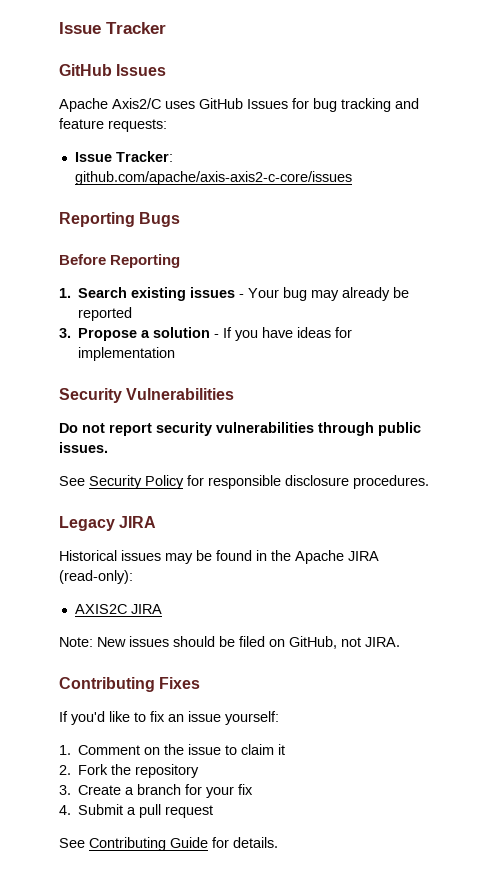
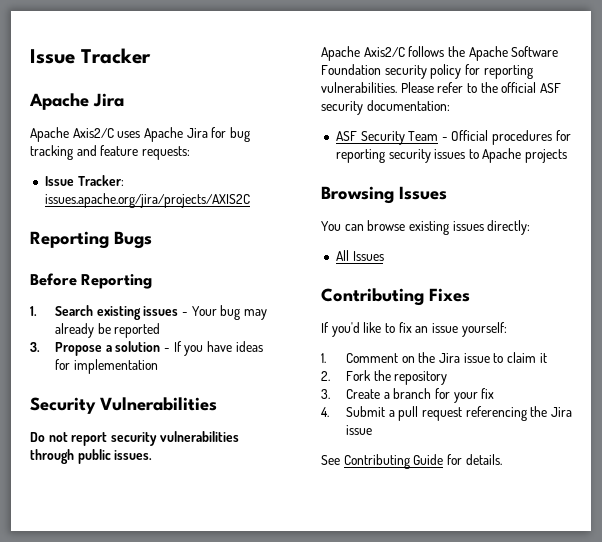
[59,64,167,76] GitHub Issues -> [29,93,124,110] Apache Jira
[199,98,288,109] GitHub Issues -> [143,127,208,142] Apache Jira
[74,171,352,185] github.com/apache/axis-axis2-c-core/issues -> [44,193,250,208] issues.apache.org/jira/projects/AXIS2C
[59,475,429,489] [59,516,157,531] [59,550,379,564] [59,570,133,584] [74,604,162,614] [59,636,400,649] See Security Policy for responsible disclosure procedures. // Legacy JIRA // Historical issues may be found in the Apache JIRA (read-only): // AXIS2C JIRA // Note: New issues should be filed on GitHub, not JIRA. -> [321,46,559,61] [321,64,533,79] [321,82,561,93] [321,100,450,115] [335,130,571,145] [335,148,568,163] [321,186,447,204] [321,220,531,235] [335,250,384,261] Apache Axis2/C follows the Apache Software Foundation security policy for reporting vulnerabilities. Please refer to the official ASF security documentation: // ASF Security Team - Official procedures for reporting security issues to Apache projects // Browsing Issues // You can browse existing issues directly: // All Issues
(185, 749) none -> [439,353,461,363] Jira
(214, 811) none -> [465,406,572,421] [346,425,373,435] referencing the Jira issue

